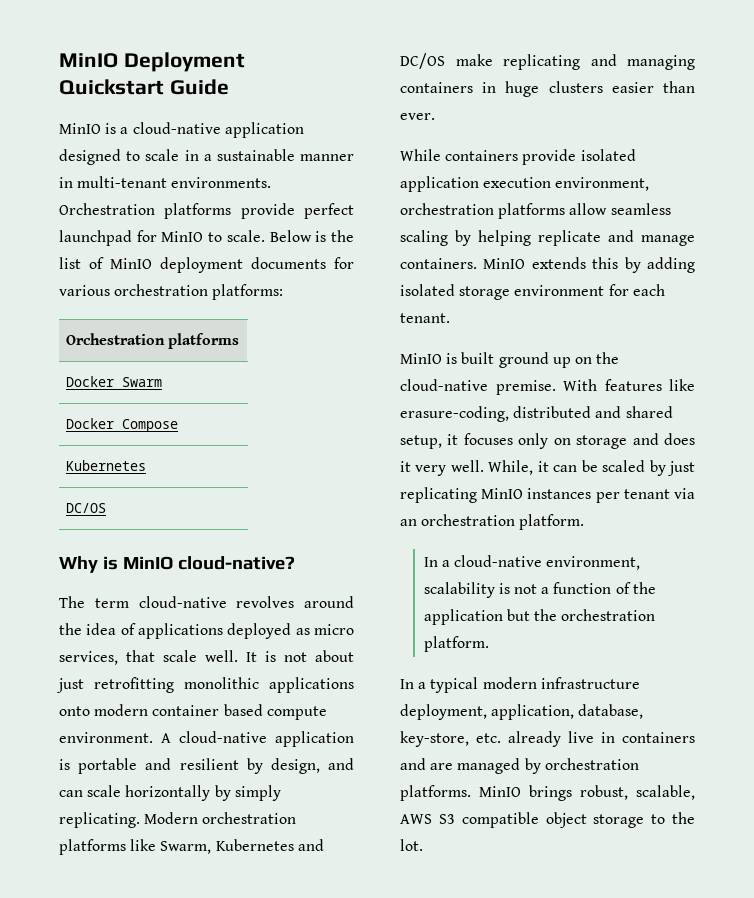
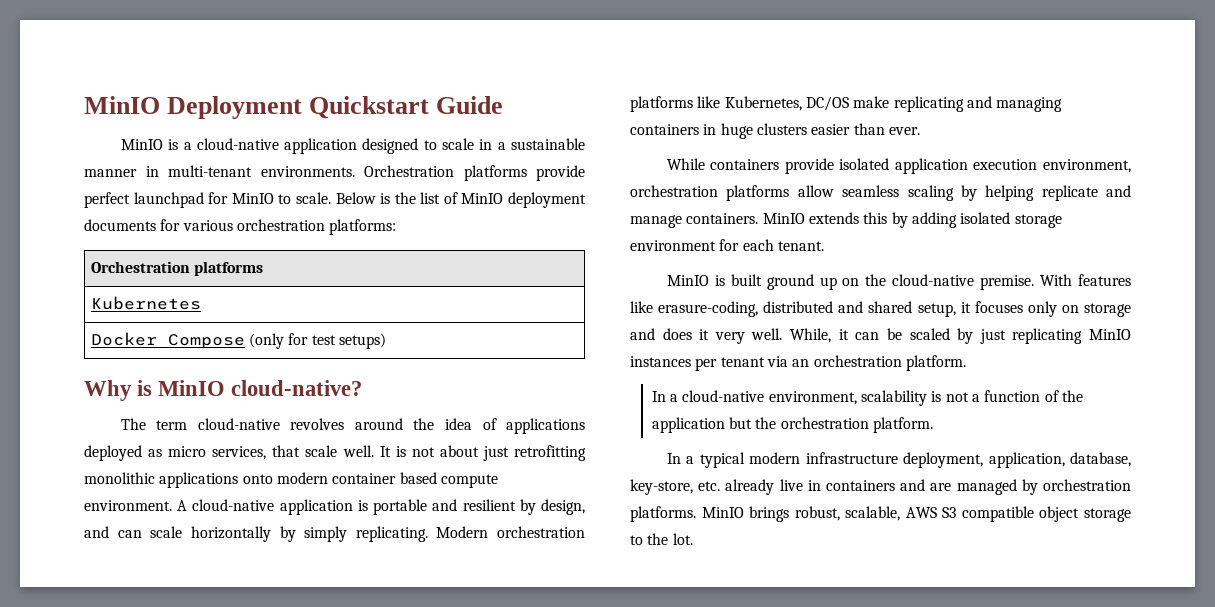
[65,376,162,387] Docker Swarm -> [90,296,201,310] Kubernetes
[65,460,146,471] [65,503,106,513] // Kubernetes // DC/OS -> [249,333,387,349] (only for test setups)
[160,839,324,854] Swarm, Kubernetes and -> [724,96,802,111] Kubernetes,

